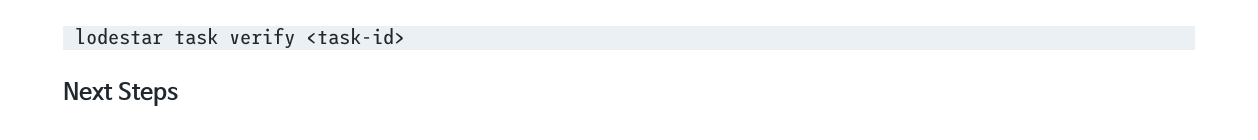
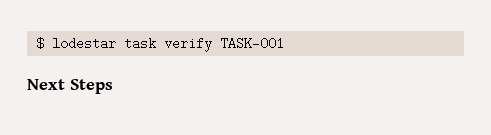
(74, 36) none -> [36,37,45,50] $
[305,28,405,45] <task-id> -> [220,37,285,50] TASK-001

